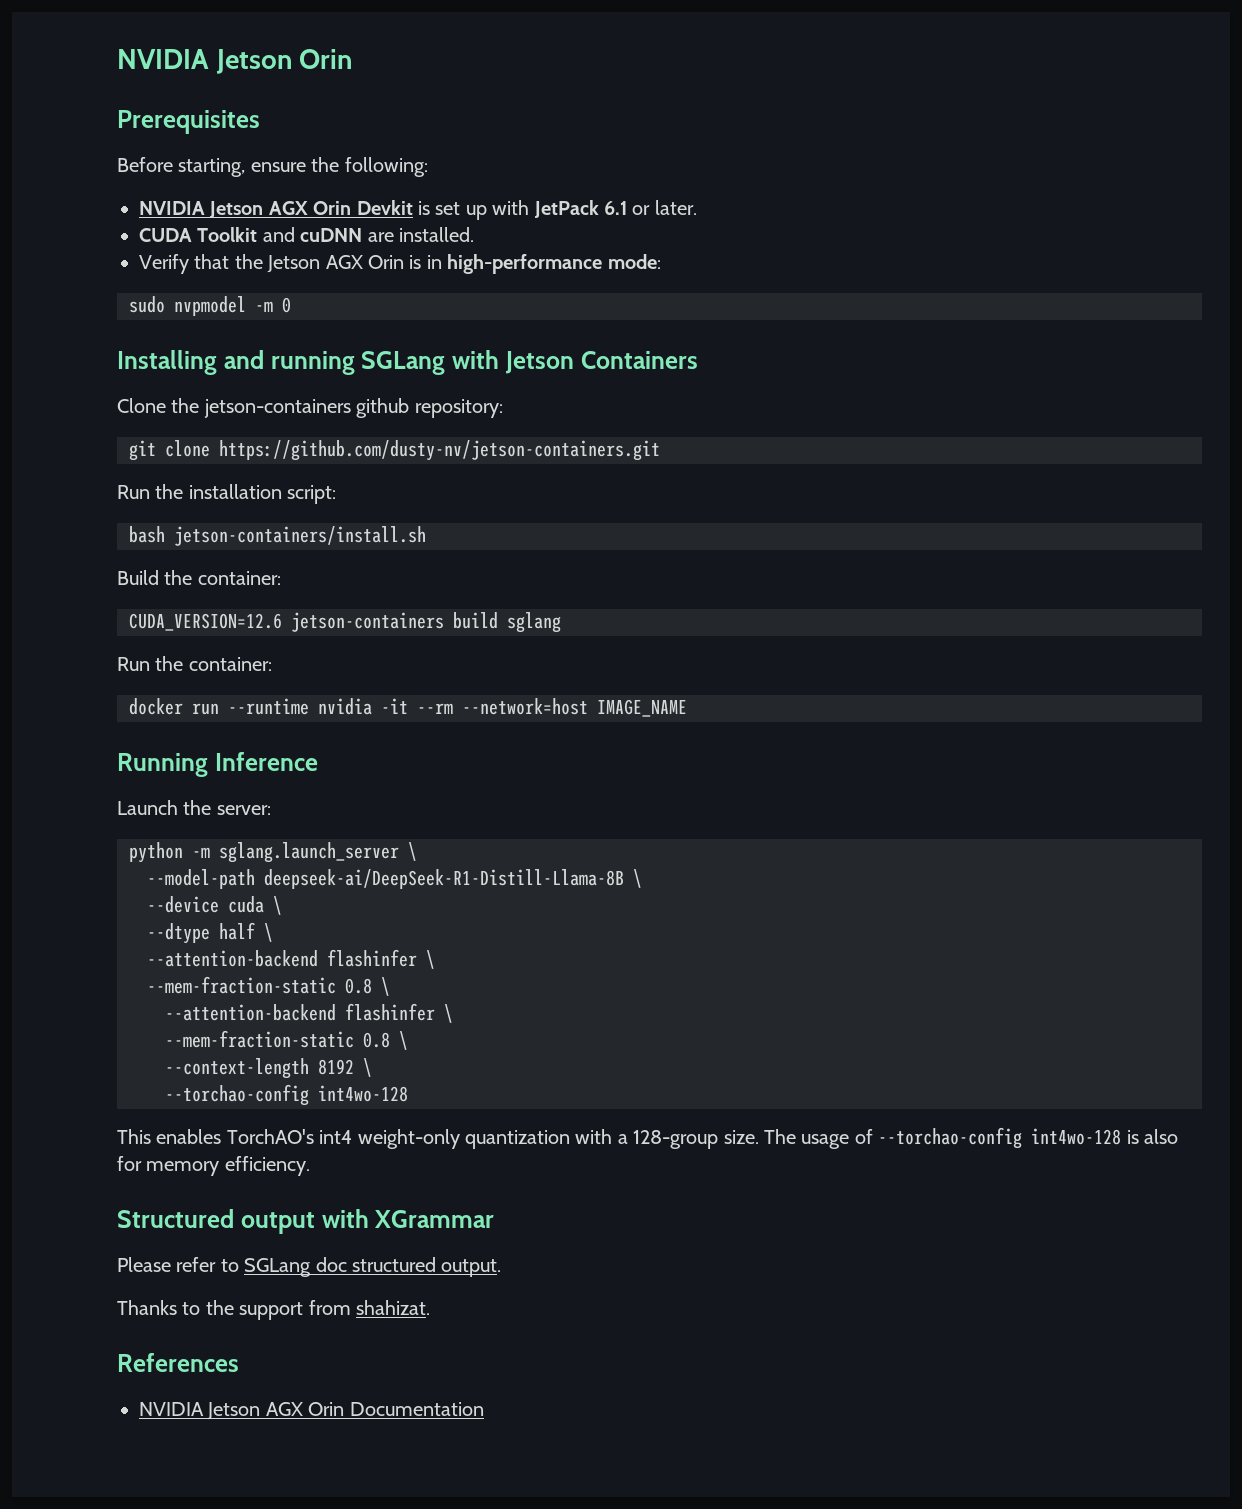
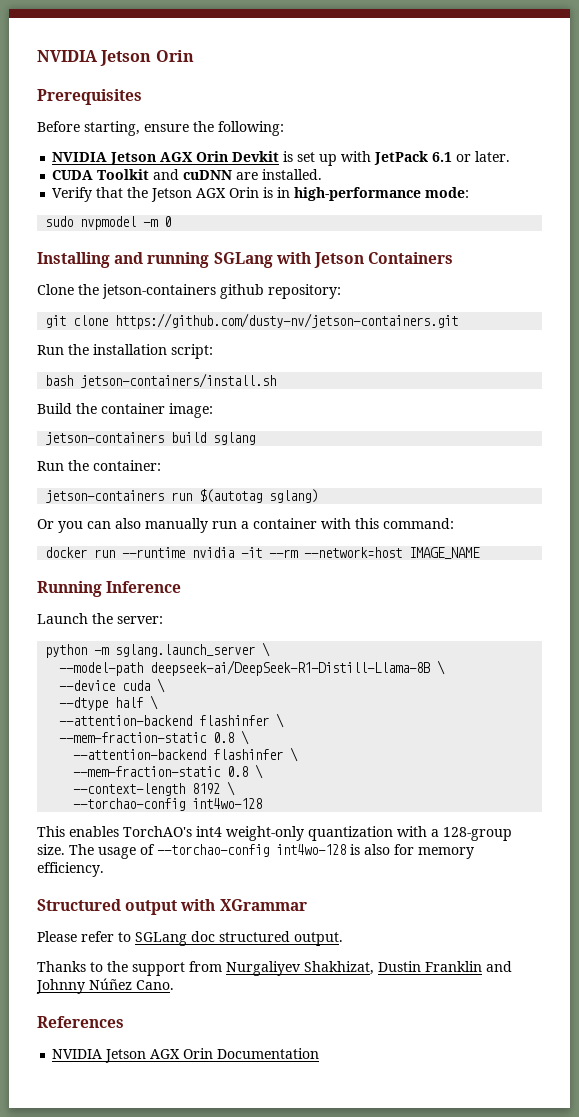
[197,571,281,585] [129,613,282,631] container: // CUDA_VERSION=12.6 -> [101,403,213,418] container image: //
(272, 664) none -> [45,489,319,503] [37,518,454,533] // jetson-containers run $(autotag sglang) // Or you can also manually run a container with this command:
[356,1300,430,1315] shahizat. -> [226,961,512,976] [36,978,174,994] Nurgaliyev Shakhizat, Dustin Franklin and Johnny Núñez Cano.

